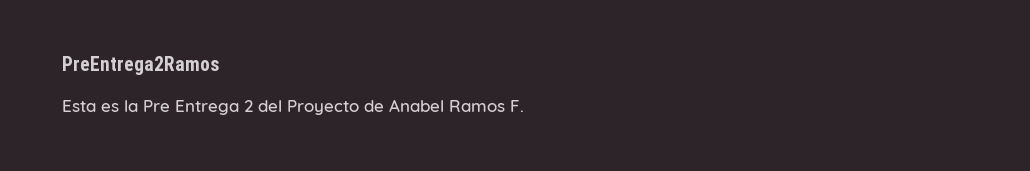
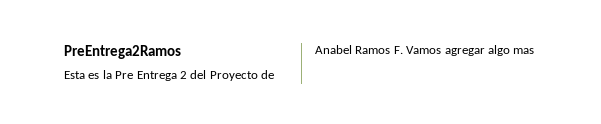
(524, 106) none -> [406,45,535,56] Vamos agregar algo mas

